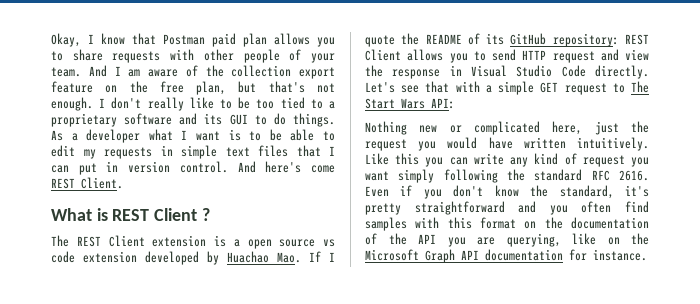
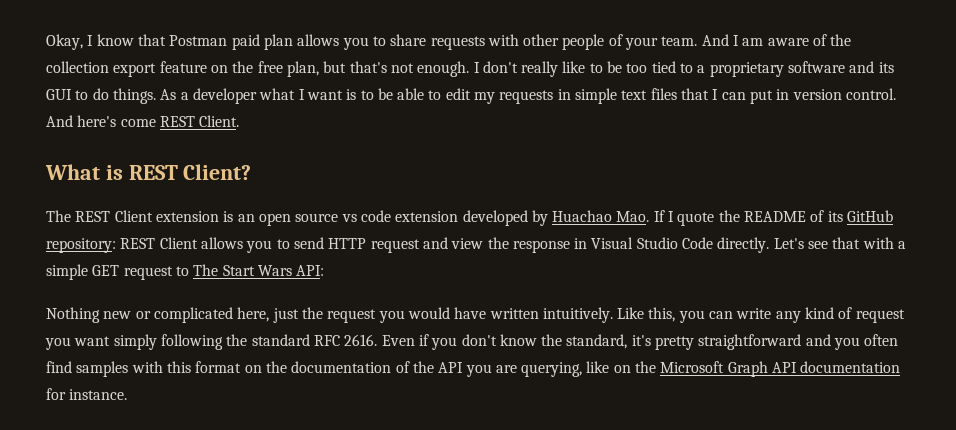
[154,208,210,221] Client ? -> [183,164,252,180] Client?
[233,239,240,247] a -> [237,214,255,222] an
[395,153,420,165] this -> [648,307,676,322] this,

